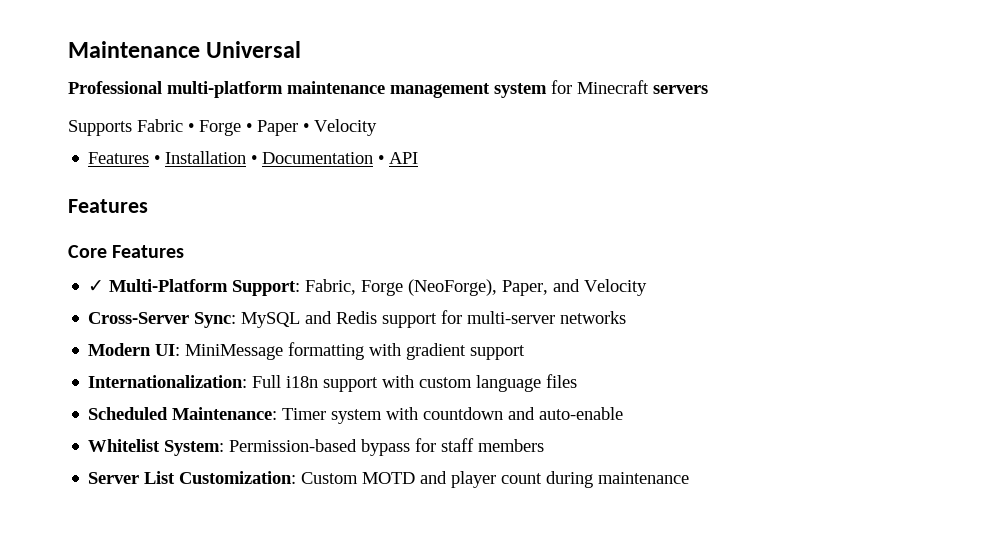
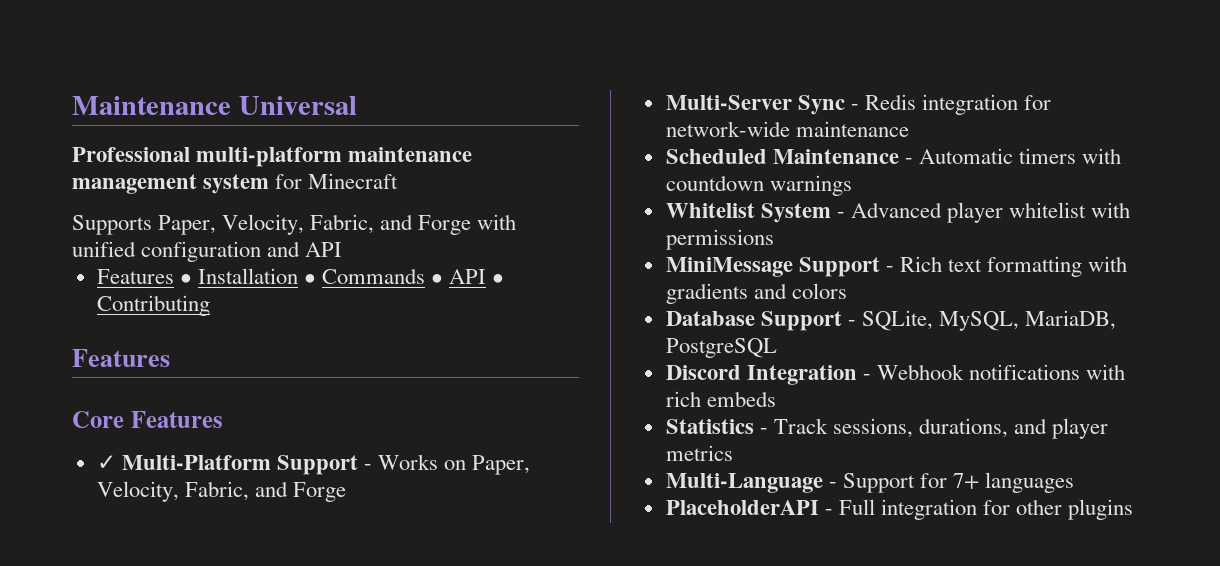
[653,85,708,94] servers -> (399, 181) none
[137,119,377,136] Fabric • Forge • Paper • Velocity -> [158,214,517,235] [72,241,343,262] Paper, Velocity, Fabric, and Forge with unified configuration and API
[262,152,374,164] Documentation -> [322,268,426,284] Commands
(419, 158) none -> [492,274,505,284] [96,295,210,316] • Contributing
[232,279,648,296] [88,310,627,328] [88,342,526,360] [88,374,578,392] [88,407,624,424] [88,438,545,456] [88,471,690,488] Support: Fabric, Forge (NeoForge), Paper, and Velocity // Cross-Server Sync: MySQL and Redis support for multi-server networks // Modern UI: MiniMessage formatting with gradient support // Internationalization: Full i18n support with custom language files // Scheduled Maintenance: Timer system with countdown and auto-enable // Whitelist System: Permission-based bypass for staff members // Server List Customization: Custom MOTD and player count during maintenance -> [276,454,531,475] [96,481,346,502] [665,94,1052,115] [665,121,909,137] [665,148,1122,164] [665,175,852,196] [665,202,1131,223] [665,229,774,250] [665,256,1128,277] [665,283,847,304] [665,310,1117,331] [665,338,777,358] [665,364,1126,385] [665,391,776,407] [665,418,1109,439] [665,445,733,461] [665,472,1075,493] [665,499,1134,520] Support - Works on Paper, Velocity, Fabric, and Forge // Multi-Server Sync - Redis integration for network-wide maintenance // Scheduled Maintenance - Automatic timers with countdown warnings // Whitelist System - Advanced player whitelist with permissions // MiniMessage Support - Rich text formatting with gradients and colors // Database Support - SQLite, MySQL, MariaDB, PostgreSQL // Discord Integration - Webhook notifications with rich embeds // Statistics - Track sessions, durations, and player metrics // Multi-Language - Support for 7+ languages // PlaceholderAPI - Full integration for other plugins

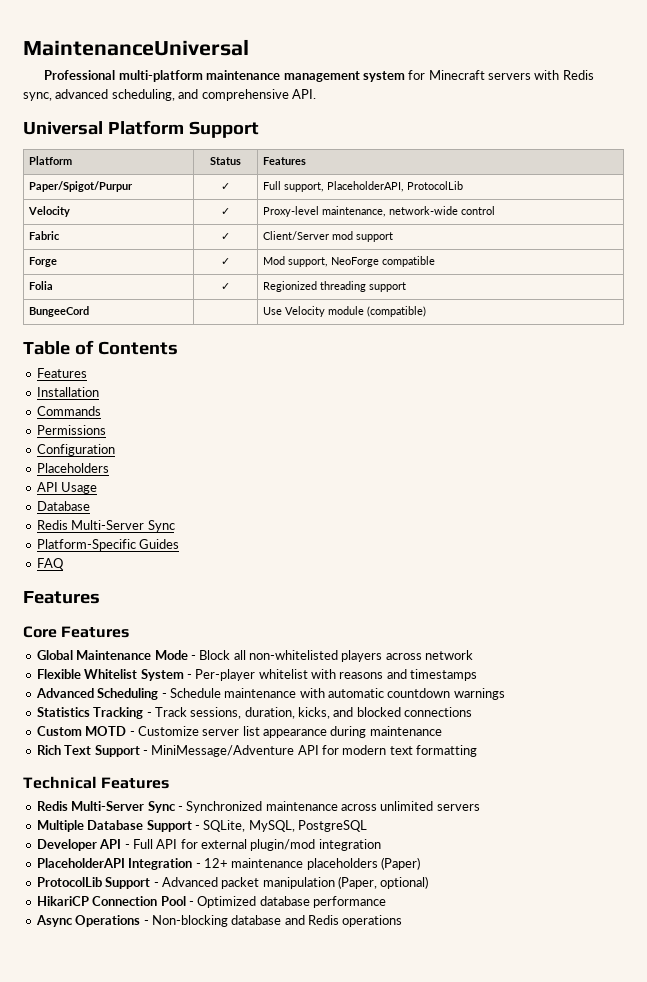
[72,96,357,115] Maintenance Universal -> [23,39,249,56] MaintenanceUniversal
[72,214,517,235] [72,241,343,262] [96,269,192,284] // Supports Paper, Velocity, Fabric, and Forge with unified configuration and API // Features • -> [488,70,594,80] [23,89,316,101] [23,120,259,138] [28,156,72,165] [210,157,241,165] [262,157,306,165] [28,181,133,192] [221,183,230,190] [262,181,463,192] [27,206,70,217] [221,208,230,215] [262,206,495,217] [28,231,60,240] [221,233,230,240] [262,231,393,242] [28,257,57,267] [221,258,230,265] [262,256,435,267] [28,281,53,290] [221,283,230,290] [262,281,406,292] [28,306,89,317] [262,306,426,317] [23,340,178,355] [36,368,87,378] servers with Redis sync, advanced scheduling, and comprehensive API. // Universal Platform Support // Platform | Status | Features // Paper/Spigot/Purpur | ✓ | Full support, PlaceholderAPI, ProtocolLib // Velocity | ✓ | Proxy-level maintenance, network-wide control // Fabric | ✓ | Client/Server mod support // Forge | ✓ | Mod support, NeoForge compatible // Folia | ✓ | Regionized threading support // BungeeCord | | Use Velocity module (compatible) // Table of Contents // Features //
[303,274,316,284] • -> (99, 392) //
[431,269,505,284] [96,295,210,316] [72,349,170,367] [72,411,223,428] [96,454,531,475] [96,481,346,502] [665,94,1052,115] [665,121,909,137] [665,148,1122,164] [665,175,852,196] [665,202,1131,223] [665,229,774,250] [665,256,1128,277] [665,283,847,304] • API • Contributing // Features // Core Features // ✓ Multi-Platform Support - Works on Paper, Velocity, Fabric, and Forge // Multi-Server Sync - Redis integration for network-wide maintenance // Scheduled Maintenance - Automatic timers with countdown warnings // Whitelist System - Advanced player whitelist with permissions // MiniMessage Support - Rich text formatting with gradients and colors // -> [36,425,106,435] [36,444,115,456] [36,463,109,473] [36,482,98,494] [36,501,90,511] [36,520,175,532] [36,539,180,551] [36,558,64,570] [23,591,100,604] [23,626,130,638] [36,650,474,662] [36,669,478,681] [35,688,505,700] [36,707,473,719] [36,726,442,738] [36,745,478,757] [23,776,170,789] [36,801,480,813] [36,820,84,832] // Permissions // Configuration // Placeholders // API Usage // Database // Redis Multi-Server Sync // Platform-Specific Guides // FAQ // Features // Core Features // Global Maintenance Mode - Block all non-whitelisted players across network // Flexible Whitelist System - Per-player whitelist with reasons and timestamps // Advanced Scheduling - Schedule maintenance with automatic countdown warnings // Statistics Tracking - Track sessions, duration, kicks, and blocked connections // Custom MOTD - Customize server list appearance during maintenance // Rich Text Support - MiniMessage/Adventure API for modern text formatting // Technical Features // Redis Multi-Server Sync - Synchronized maintenance across unlimited servers // Multiple
[1025,310,1117,330] MariaDB, -> (295, 826) none
[665,364,1126,385] [665,391,776,407] [665,418,1109,439] [665,445,733,461] [665,472,1075,493] [665,499,1134,520] Discord Integration - Webhook notifications with rich embeds // Statistics - Track sessions, durations, and player metrics // Multi-Language - Support for 7+ languages // PlaceholderAPI - Full integration for other plugins -> [36,839,381,851] [36,857,420,870] [36,876,429,889] [36,896,386,908] [35,915,403,927] Developer API - Full API for external plugin/mod integration // PlaceholderAPI Integration - 12+ maintenance placeholders (Paper) // ProtocolLib Support - Advanced packet manipulation (Paper, optional) // HikariCP Connection Pool - Optimized database performance // Async Operations - Non-blocking database and Redis operations

